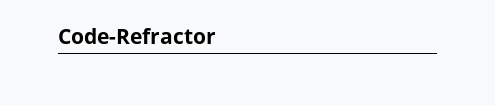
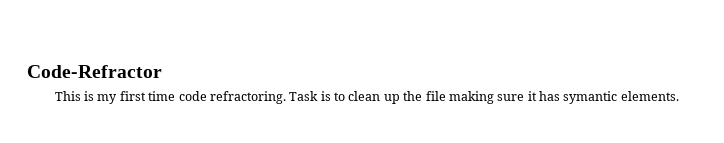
(216, 36) none -> [54,91,679,104] // This is my first time code refractoring. Task is to clean up the file making sure it has symantic elements.

